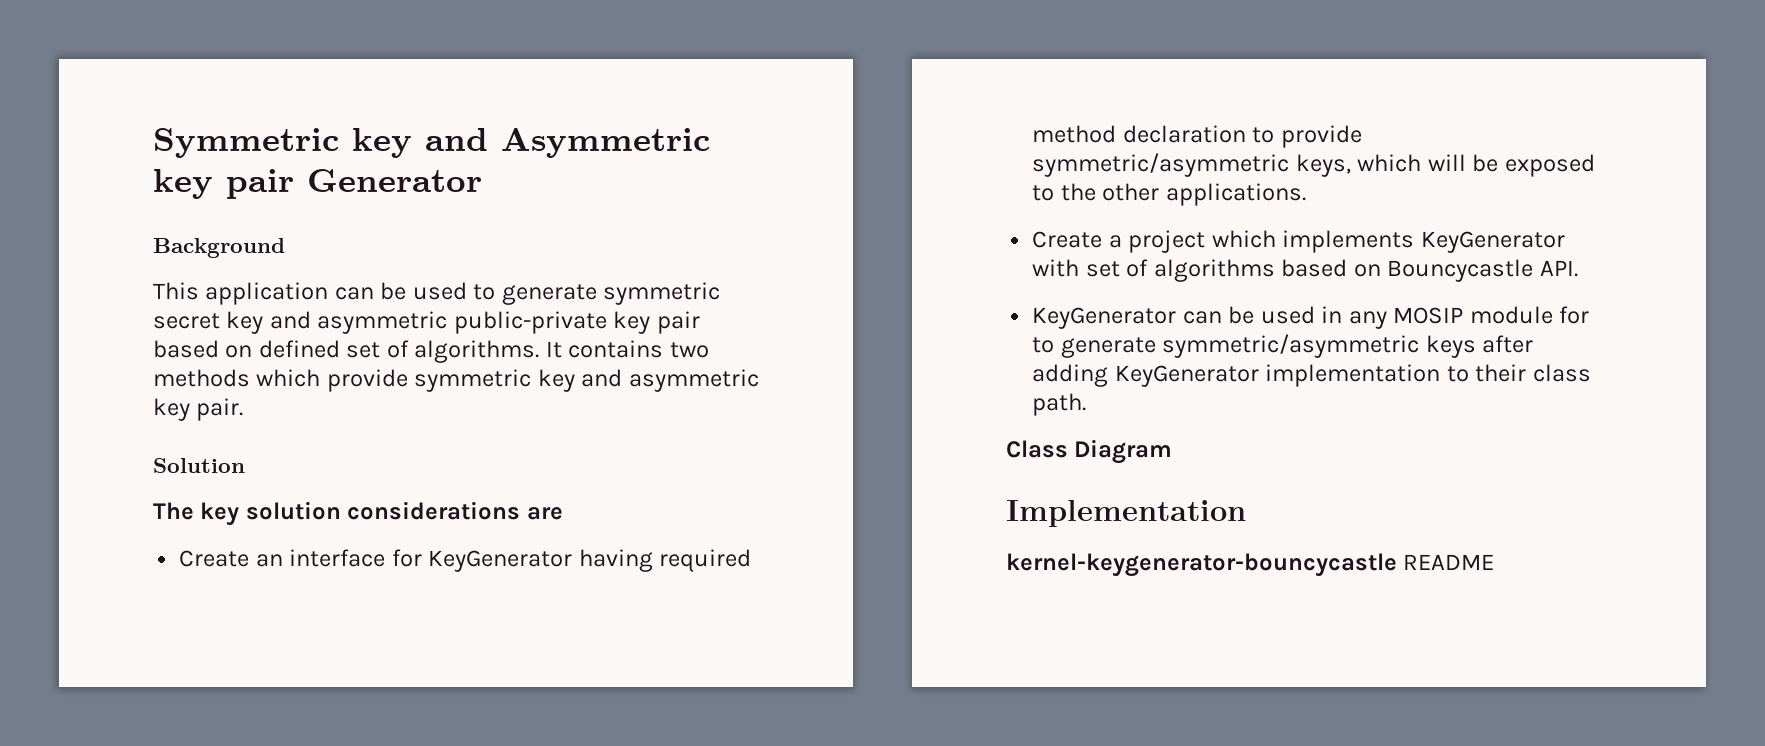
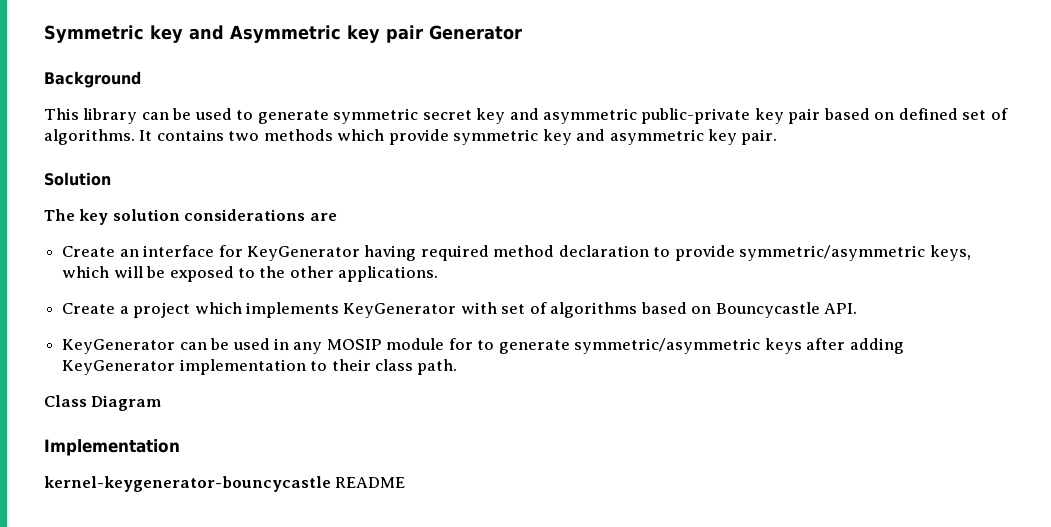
[205,282,329,305] application -> [83,108,138,124] library

